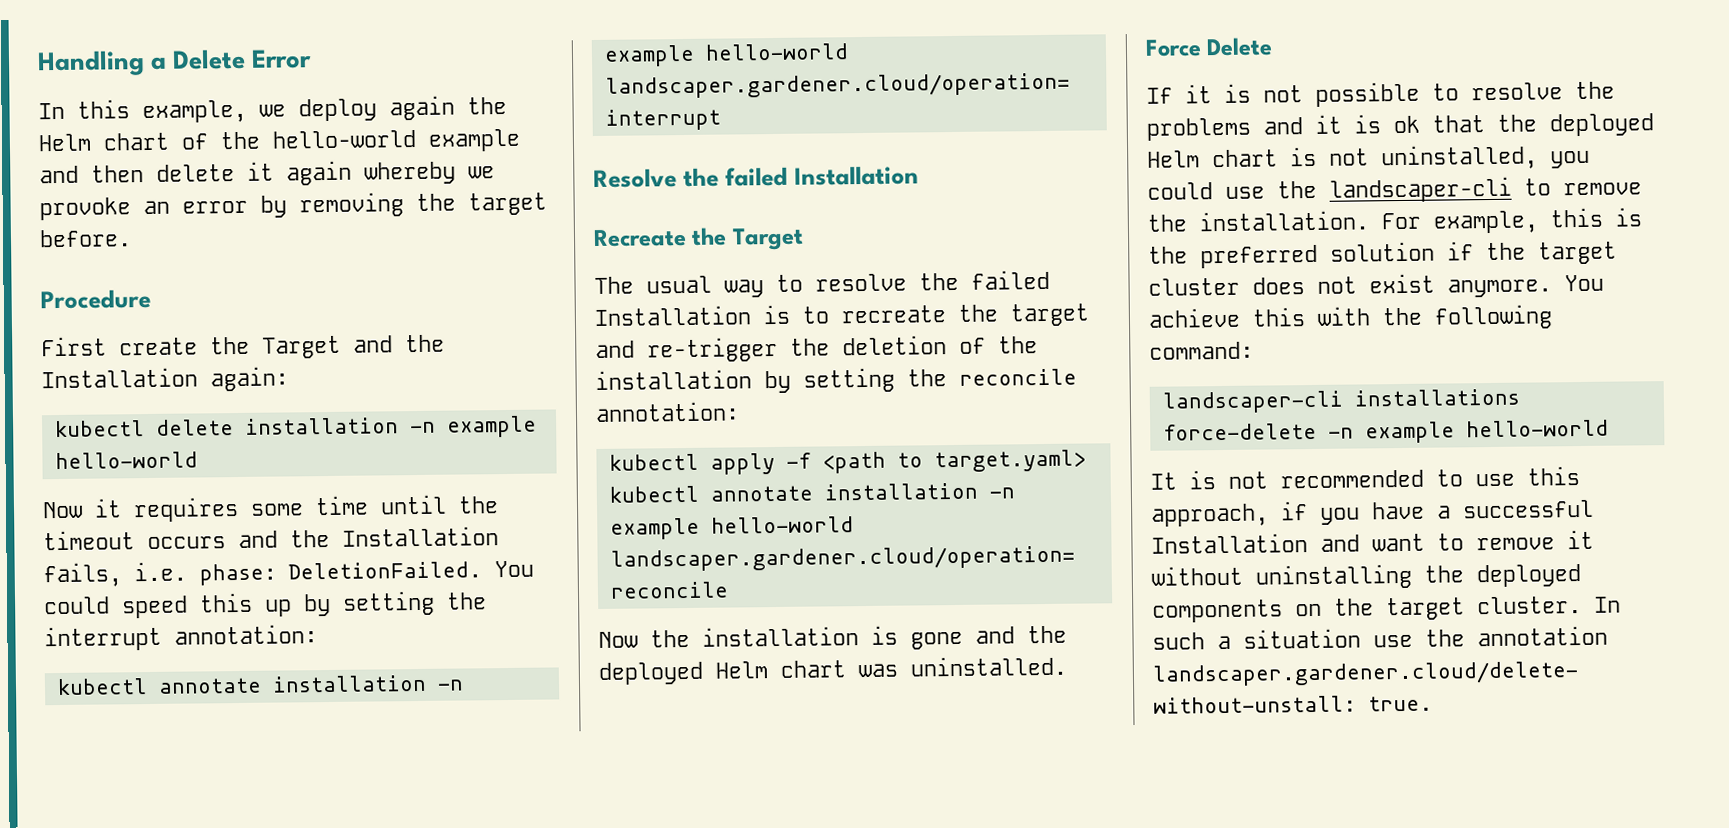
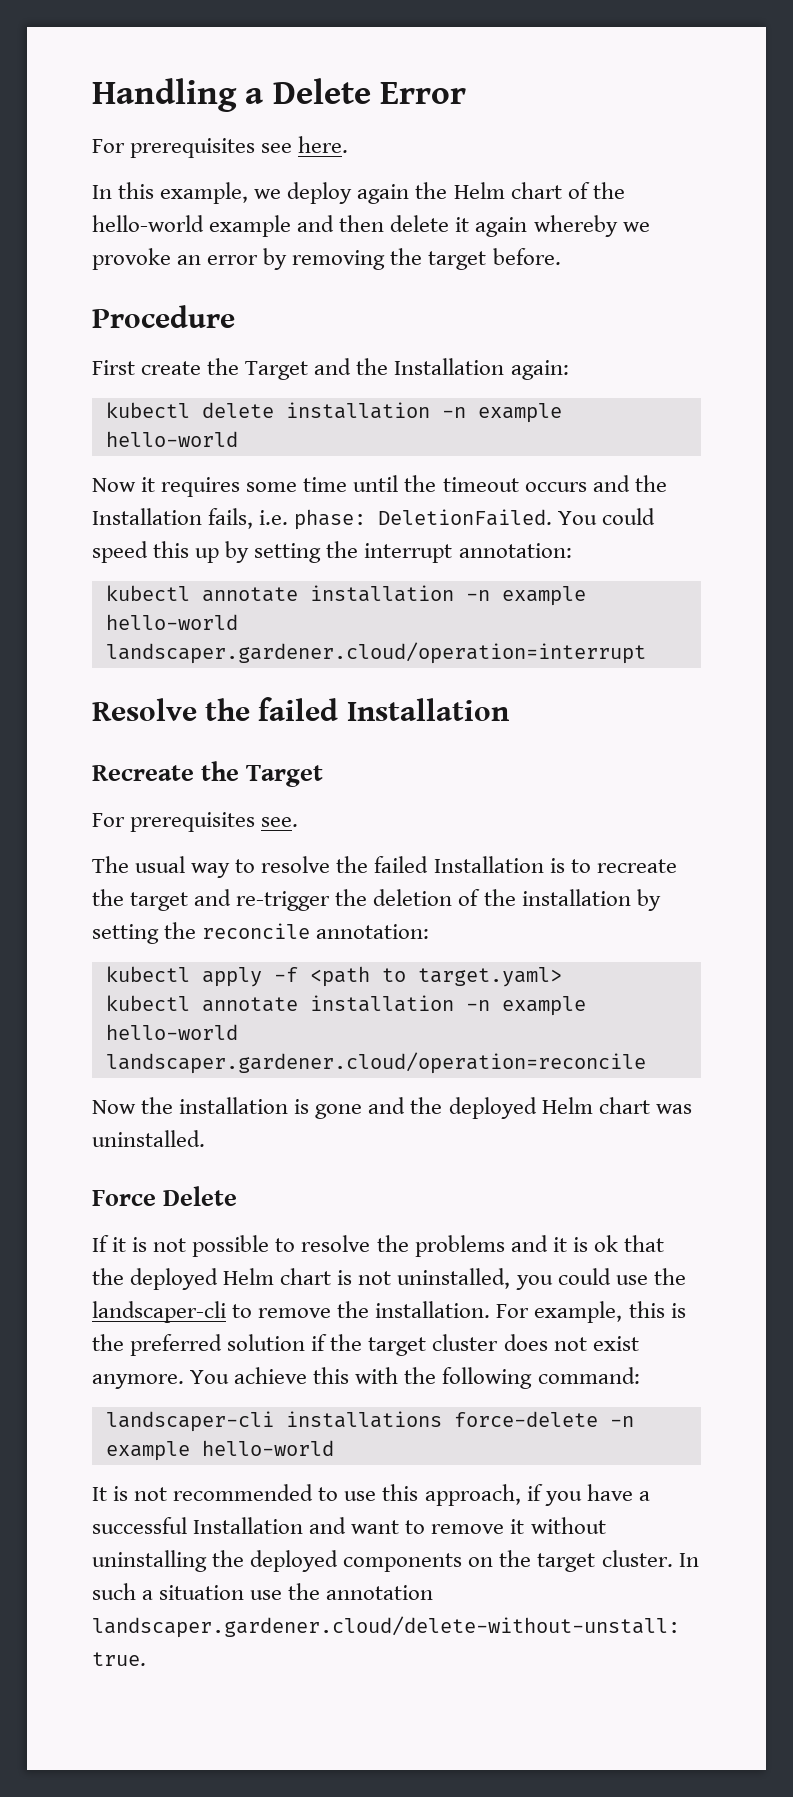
(313, 59) none -> [92,136,349,158] // For prerequisites see here.
(804, 239) none -> [92,812,299,832] // For prerequisites see.

